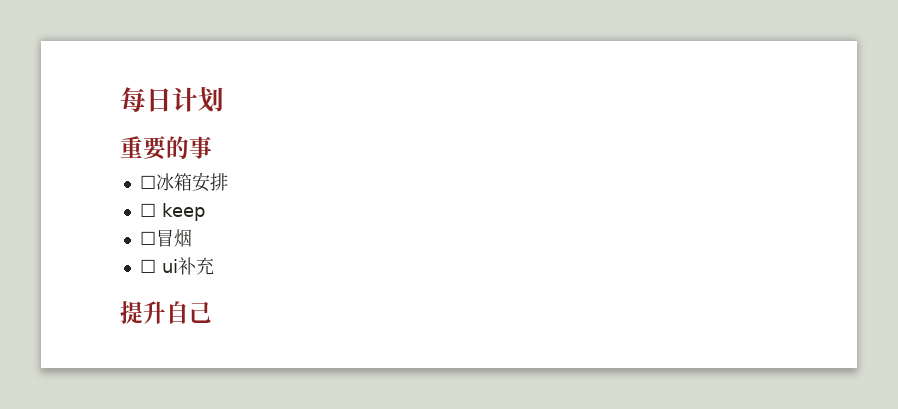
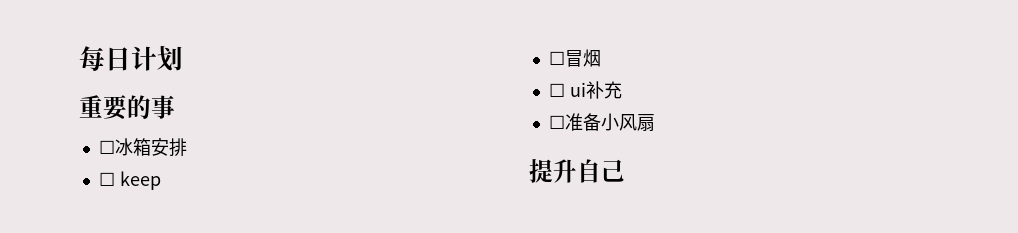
(214, 266) none -> [548,113,655,131] // ☐准备小风扇

